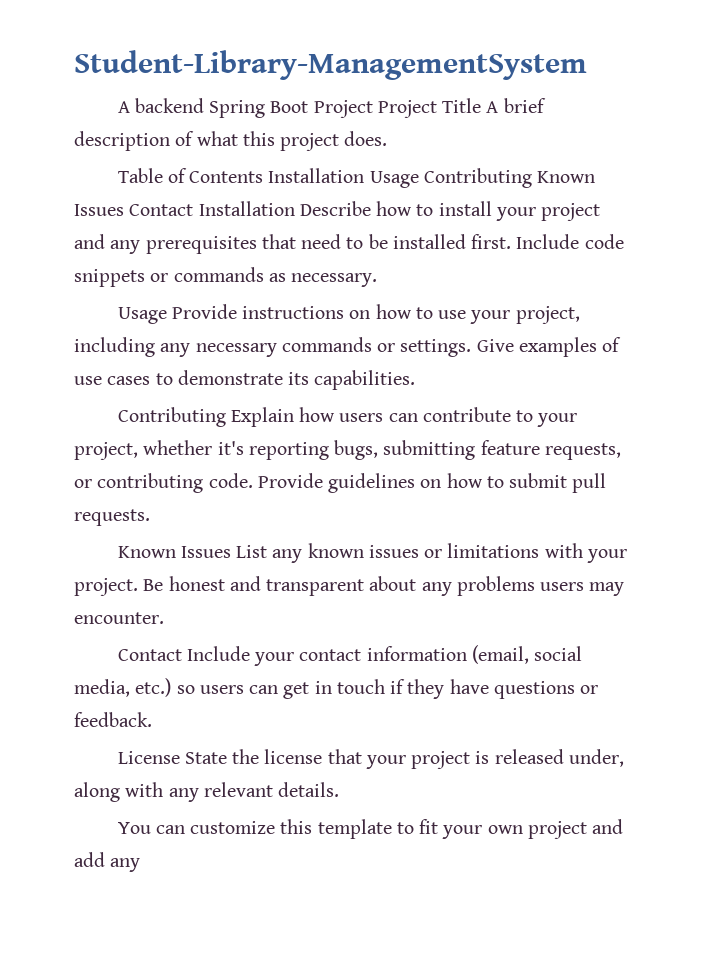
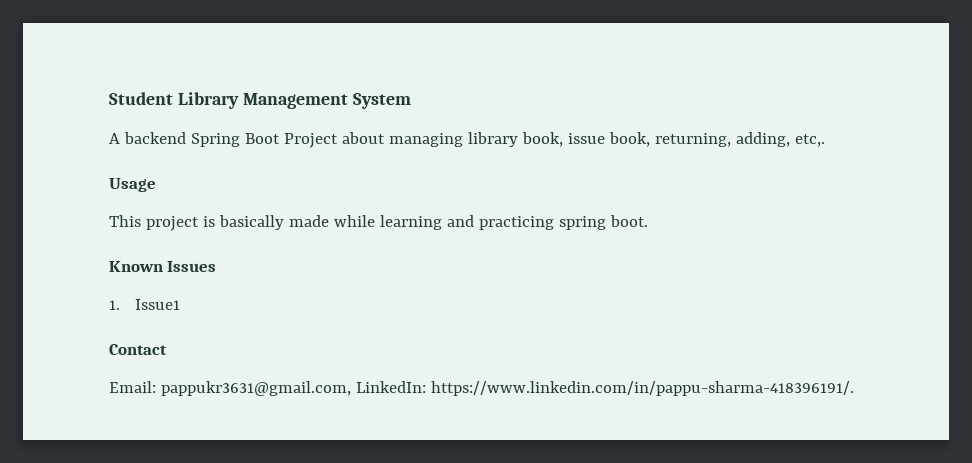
[74,50,587,80] Student-Library-ManagementSystem -> [109,92,411,109] Student Library Management System
[377,98,546,118] [74,131,388,151] [117,168,596,188] [74,201,601,221] [74,234,624,254] [74,267,378,287] [117,304,580,324] [74,337,622,357] [74,370,416,390] [117,407,578,427] [74,440,621,460] [74,473,607,493] [74,509,150,526] [117,543,627,563] [74,576,625,596] [74,612,164,624] [117,645,583,666] [74,678,599,699] [74,712,152,727] [117,749,624,769] [74,782,340,802] [117,819,624,839] [74,852,141,872] Project Title A brief description of what this project does. // Table of Contents Installation Usage Contributing Known Issues Contact Installation Describe how to install your project and any prerequisites that need to be installed first. Include code snippets or commands as necessary. // Usage Provide instructions on how to use your project, including any necessary commands or settings. Give examples of use cases to demonstrate its capabilities. // Contributing Explain how users can contribute to your project, whether it's reporting bugs, submitting feature requests, or contributing code. Provide guidelines on how to submit pull requests. // Known Issues List any known issues or limitations with your project. Be honest and transparent about any problems users may encounter. // Contact Include your contact information (email, social media, etc.) so users can get in touch if they have questions or feedback. // License State the license that your project is released under, along with any relevant details. // You can customize this template to fit your own project and add any -> [341,132,825,147] [109,178,156,192] [109,215,648,231] [109,261,217,272] [109,299,180,310] [109,344,167,355] [109,381,854,396] about managing library book, issue book, returning, adding, etc,. // Usage // This project is basically made while learning and practicing spring boot. // Known Issues // 1. Issue1 // Contact // Email: pappukr3631@gmail.com, LinkedIn: https://www.linkedin.com/in/pappu-sharma-418396191/.

